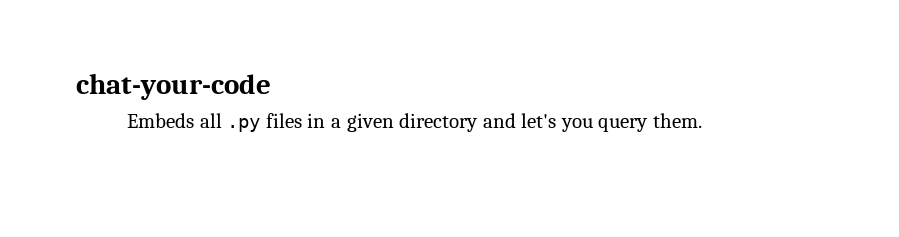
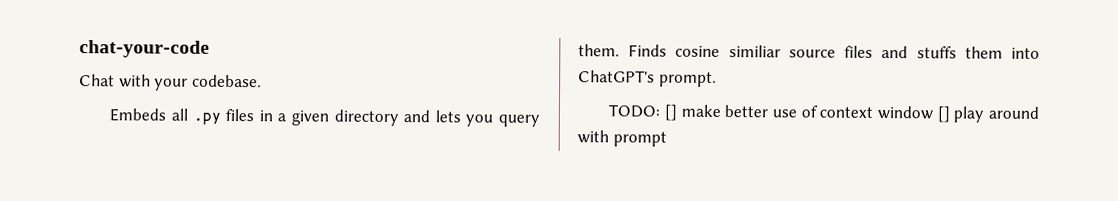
(271, 86) none -> [79,74,262,91] // Chat with your codebase.
[521,113,557,128] let's -> [434,110,461,123] lets
(702, 120) none -> [628,44,1040,59] [578,70,717,87] [608,104,1039,123] [577,130,667,147] Finds cosine similiar source files and stuffs them into ChatGPT's prompt. // TODO: [] make better use of context window [] play around with prompt

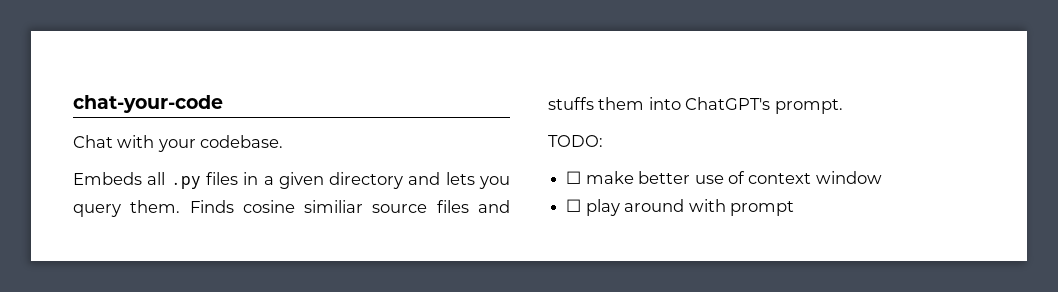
[664,104,678,121] [] -> [566,171,582,184] // ☐
[936,106,950,123] [] -> [566,199,582,212] // ☐

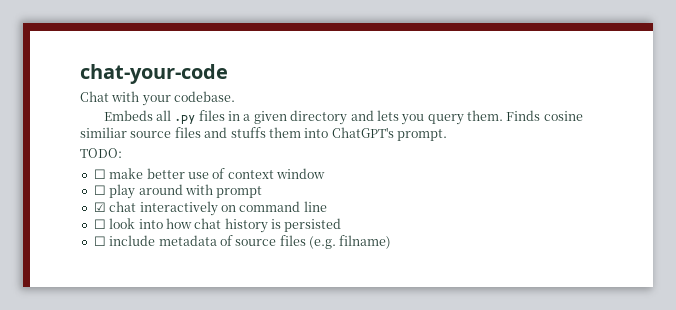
(794, 208) none -> [93,201,327,216] [93,218,342,233] [93,235,392,249] // ☑ chat interactively on command line // ☐ look into how chat history is persisted // ☐ include metadata of source files (e.g. filname)

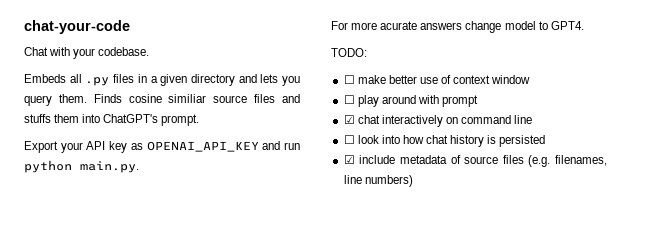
(447, 135) none -> [24,141,300,153] [24,160,139,173] [331,21,584,33] // Export your API key as OPENAI_API_KEY and run python main.py. // For more acurate answers change model to GPT4.
[93,236,106,246] ☐ -> [343,155,355,164] ☑
[339,235,392,249] filname) -> [555,155,607,166] [343,175,413,187] filenames, line numbers)

